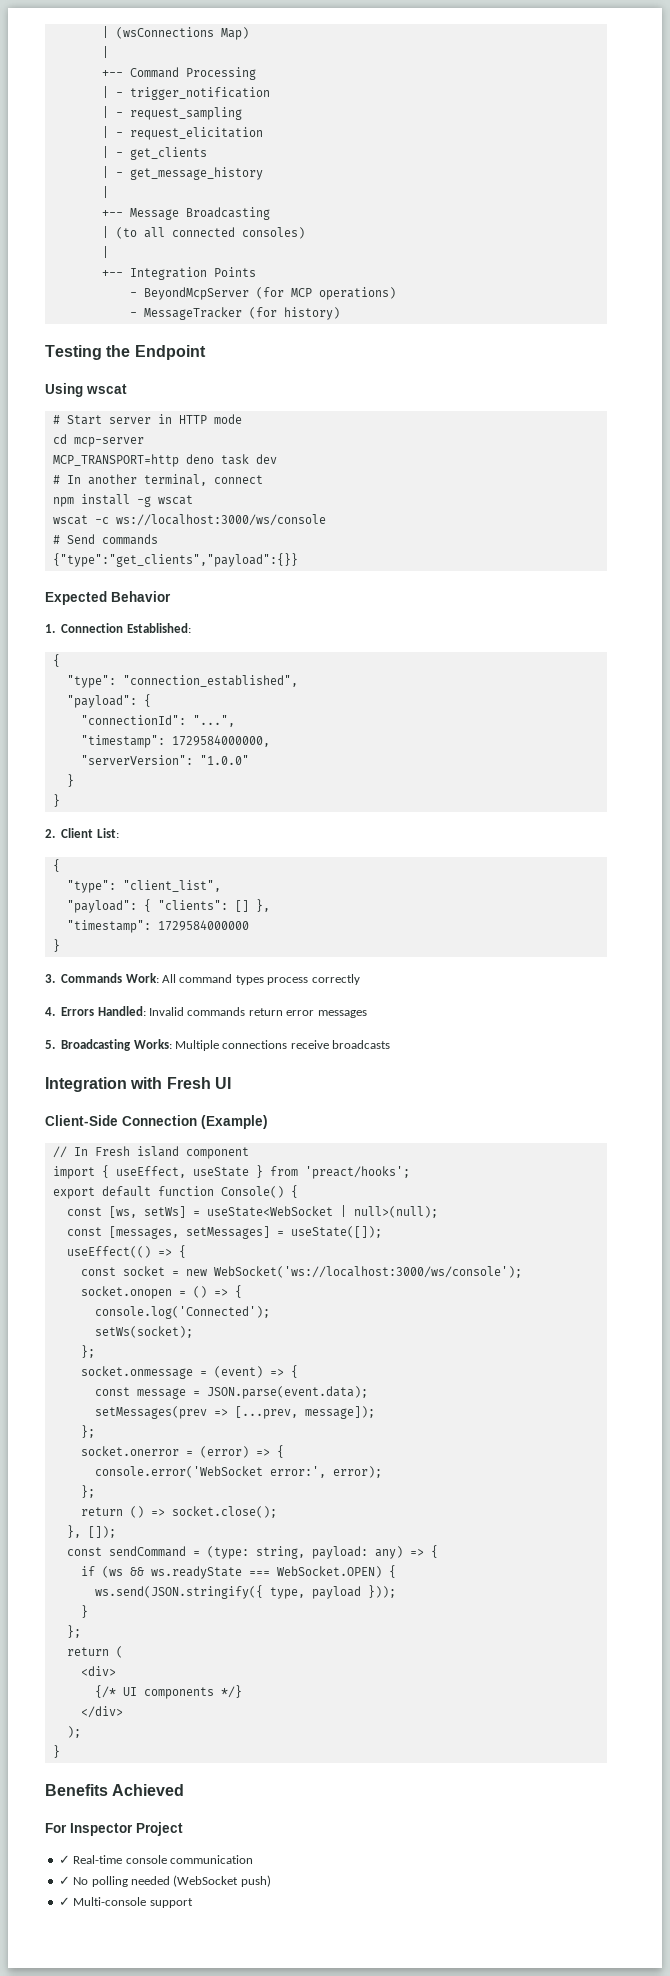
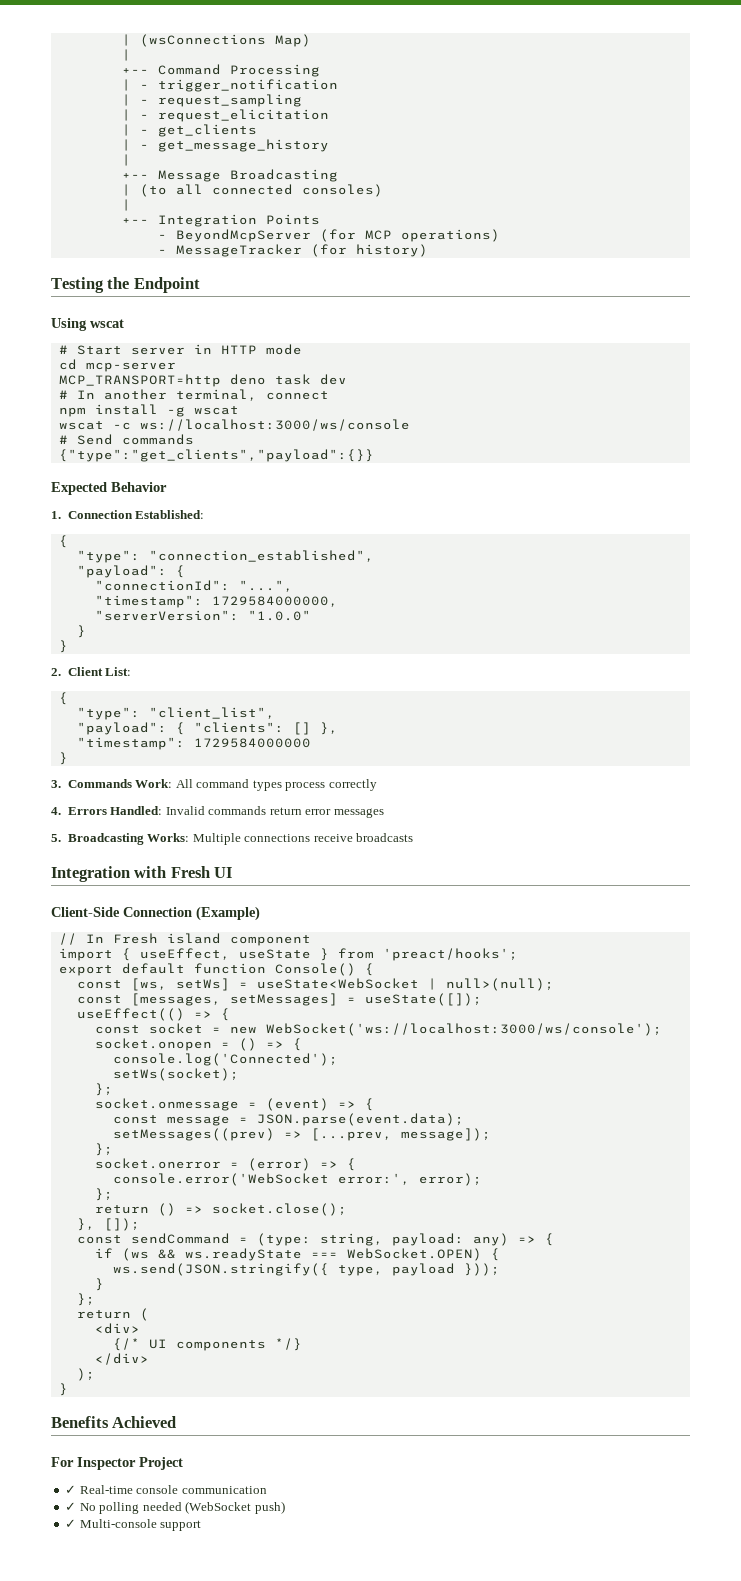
[94,1406,207,1419] setMessages(prev -> [112,1128,275,1141] setMessages((prev)

